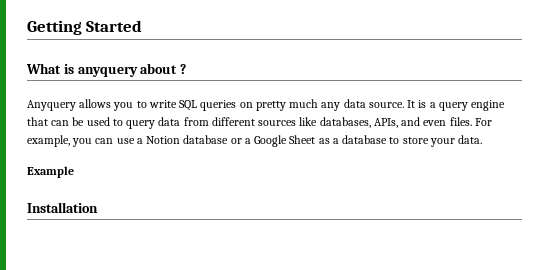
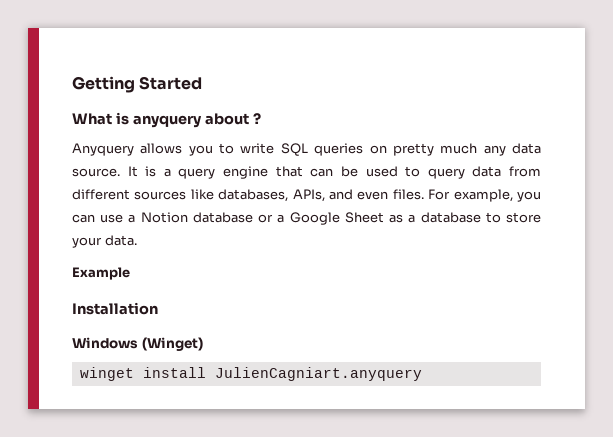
(98, 207) none -> [72,337,203,351] [79,367,422,381] // Windows (Winget) // winget install JulienCagniart.anyquery

